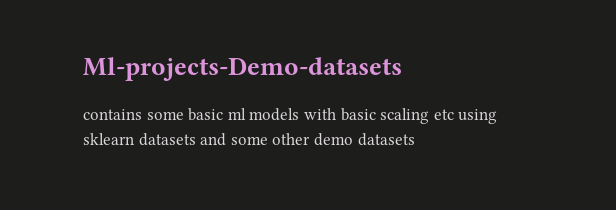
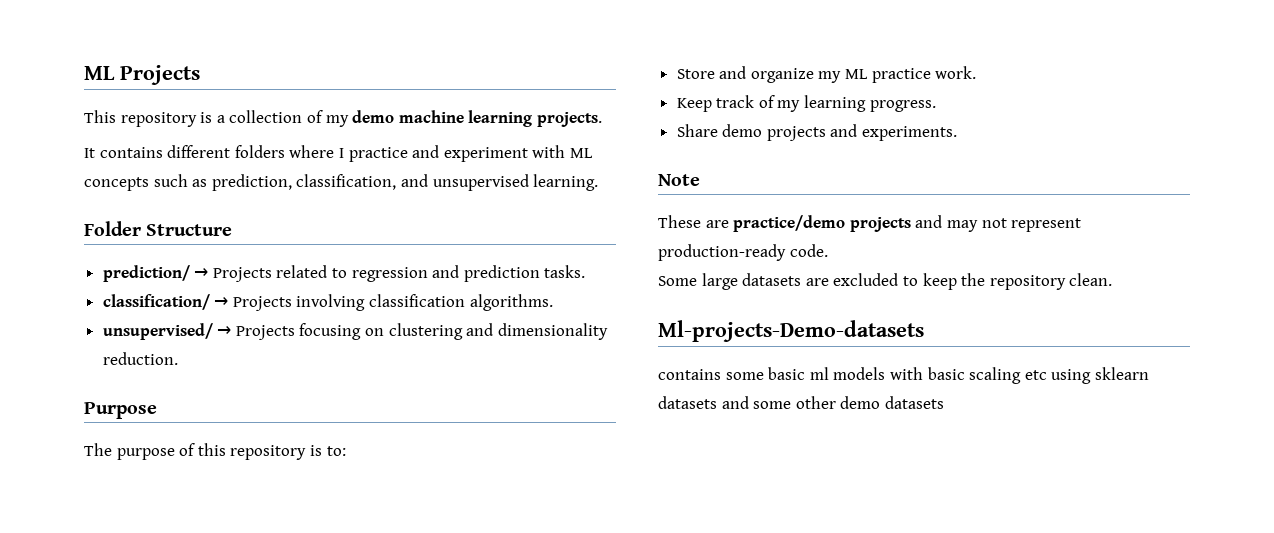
(83, 69) none -> [84,65,200,85] [84,110,602,127] [84,145,593,162] [84,174,599,191] [84,221,233,236] [102,265,586,282] [102,294,553,311] [102,323,608,340] [102,352,178,365] [84,402,157,419] [84,443,346,460] [676,66,977,83] [676,95,936,112] [676,124,958,141] [658,174,700,186] [658,215,1082,232] [658,244,828,261] [658,273,1113,290] ML Projects // This repository is a collection of my demo machine learning projects. // It contains different folders where I practice and experiment with ML concepts such as prediction, classification, and unsupervised learning. // Folder Structure // prediction/ → Projects related to regression and prediction tasks. // classification/ → Projects involving classification algorithms. // unsupervised/ → Projects focusing on clustering and dimensionality reduction. // Purpose // The purpose of this repository is to: // Store and organize my ML practice work. // Keep track of my learning progress. // Share demo projects and experiments. // Note // These are practice/demo projects and may not represent production-ready code. // Some large datasets are excluded to keep the repository clean. //

